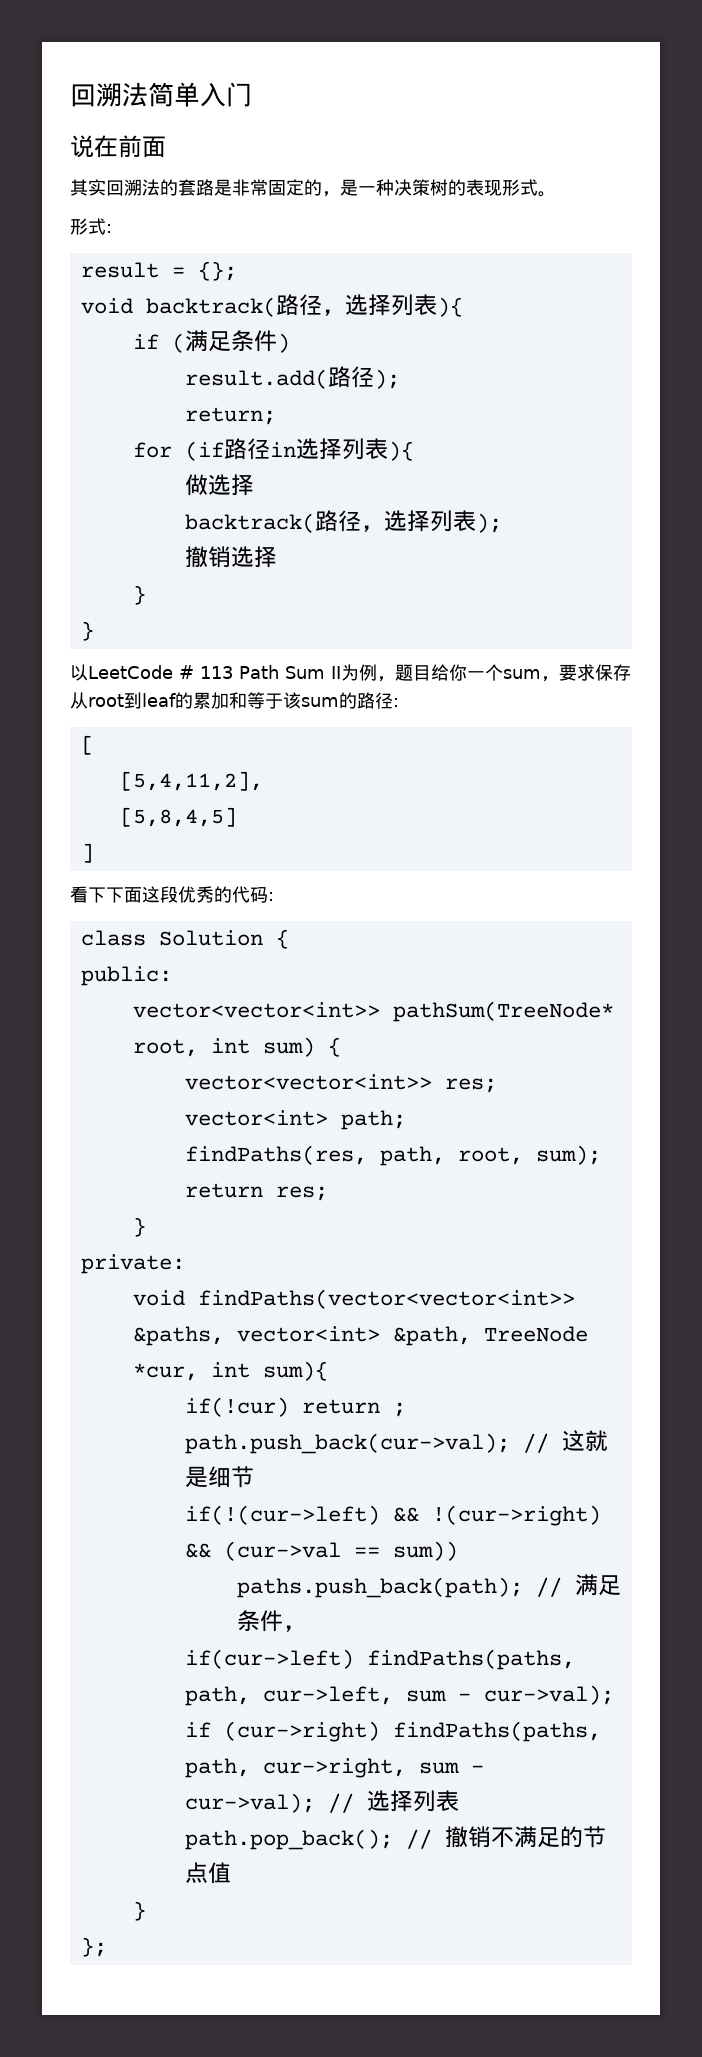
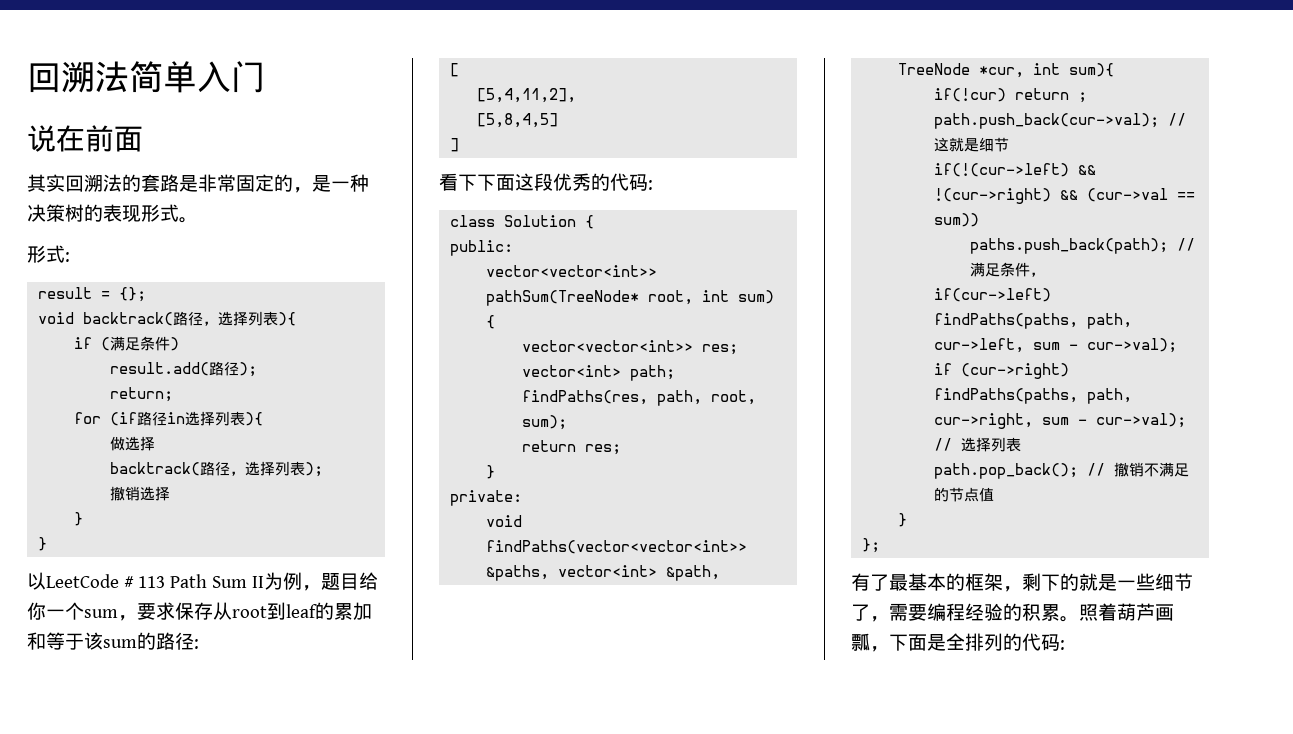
(107, 1947) none -> [851,573,1193,592] [851,603,1174,622] [851,633,1065,652] // 有了最基本的框架，剩下的就是一些细节了，需要编程经验的积累。照着葫芦画瓢，下面是全排列的代码:

